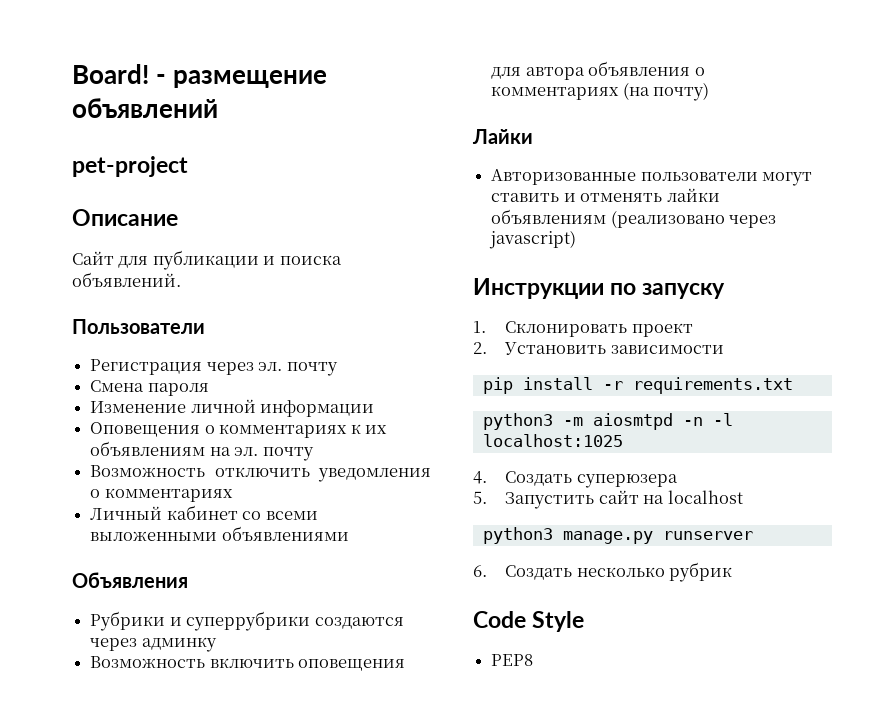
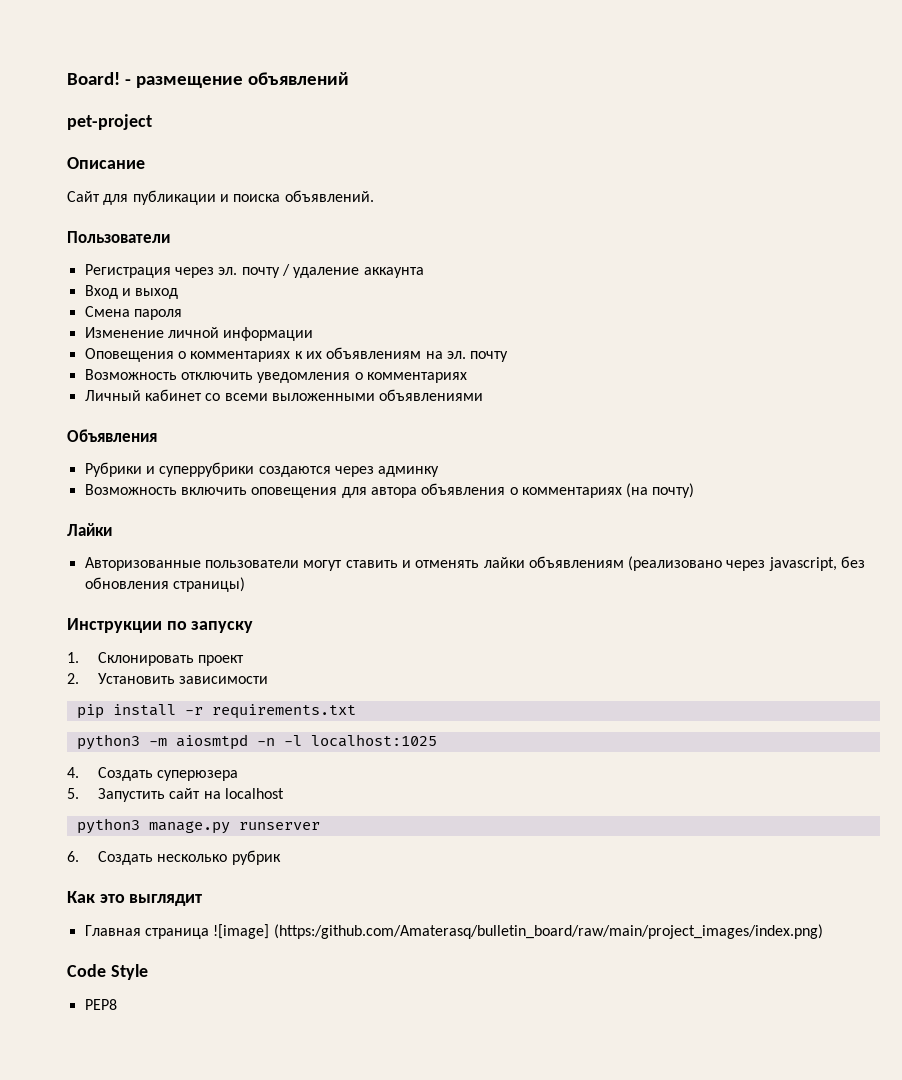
(338, 369) none -> [281,264,424,278] [84,285,179,299] / удаление аккаунта // Вход и выход
[489,230,577,249] javascript) -> [768,556,866,571] [84,577,245,592] javascript, без обновления страницы)
(733, 572) none -> [67,891,203,906] [84,924,823,939] // Как это выглядит // Главная страница ![image] (https:/github.com/Amaterasq/bulletin_board/raw/main/project_images/index.png)

